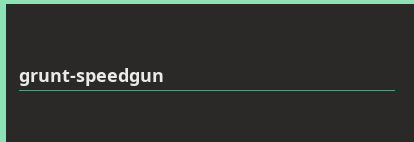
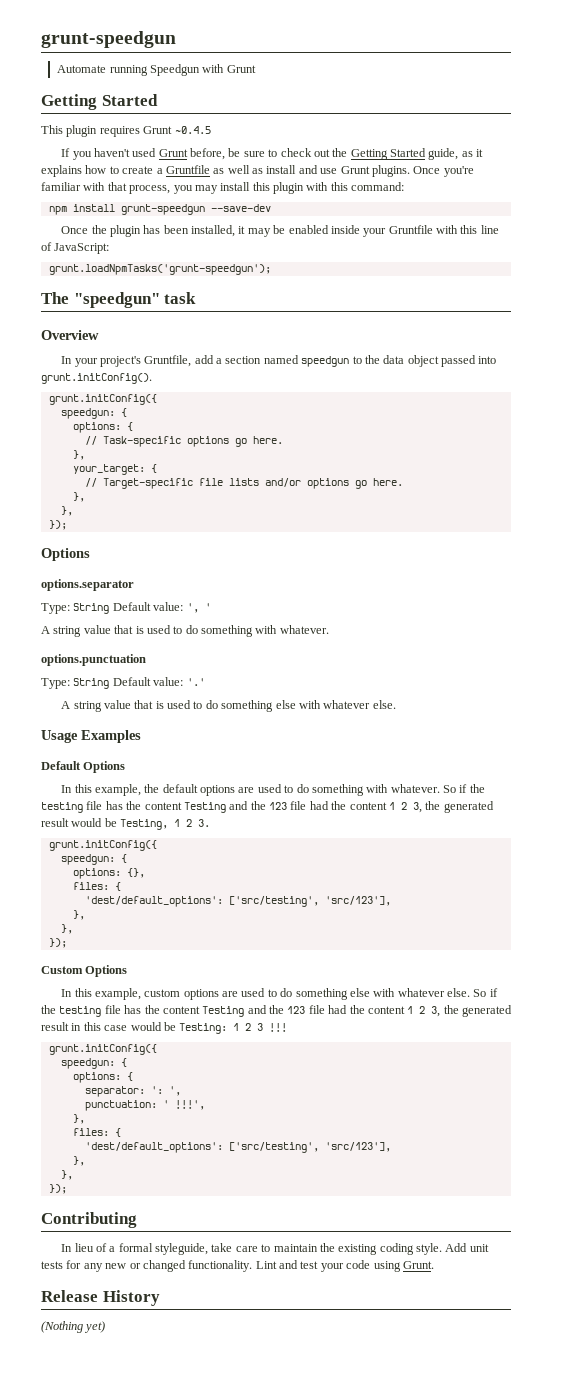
[19,68,164,86] grunt-speedgun -> [41,31,176,48] [57,64,256,76] [41,94,158,110] [41,125,211,137] [61,148,484,160] [41,165,474,177] [41,182,405,194] [48,204,271,215] [61,225,499,237] [41,242,110,254] [48,264,271,275] [41,292,197,308] [41,330,99,340] [61,355,497,367] [41,373,152,384] [48,394,157,405] [60,408,127,419] [72,422,133,433] [84,436,283,447] [72,450,85,460] [72,464,157,475] [84,478,403,489] [72,492,85,502] [60,506,73,516] [48,520,67,530] [41,548,90,561] [41,579,134,591] [41,602,211,614] [41,625,329,637] [41,654,146,666] [41,677,205,689] [61,700,396,712] [41,730,141,743] [41,761,126,773] [61,784,485,796] [41,801,494,813] [41,818,211,830] [48,840,157,851] [60,854,127,865] [72,868,145,879] [72,882,121,891] [84,896,391,907] [72,910,85,920] [60,924,73,934] [48,938,67,948] [41,965,128,977] [61,988,498,1000] [41,1005,512,1017] [41,1022,288,1034] [48,1044,157,1055] [60,1058,127,1069] [72,1072,133,1083] [84,1086,181,1097] [84,1100,205,1111] [72,1114,85,1124] [72,1128,121,1137] [84,1142,391,1153] [72,1156,85,1166] [60,1170,73,1180] [48,1184,67,1194] [41,1212,137,1228] [61,1243,489,1255] [41,1260,434,1272] [41,1290,160,1306] [41,1321,106,1333] grunt-speedgun // Automate running Speedgun with Grunt // Getting Started // This plugin requires Grunt ~0.4.5 // If you haven't used Grunt before, be sure to check out the Getting Started guide, as it explains how to create a Gruntfile as well as install and use Grunt plugins. Once you're familiar with that process, you may install this plugin with this command: // npm install grunt-speedgun --save-dev // Once the plugin has been installed, it may be enabled inside your Gruntfile with this line of JavaScript: // grunt.loadNpmTasks('grunt-speedgun'); // The "speedgun" task // Overview // In your project's Gruntfile, add a section named speedgun to the data object passed into grunt.initConfig(). // grunt.initConfig({ // speedgun: { // options: { // // Task-specific options go here. // }, // your_target: { // // Target-specific file lists and/or options go here. // }, // }, // }); // Options // options.separator // Type: String Default value: ', ' // A string value that is used to do something with whatever. // options.punctuation // Type: String Default value: '.' // A string value that is used to do something else with whatever else. // Usage Examples // Default Options // In this example, the default options are used to do something with whatever. So if the testing file has the content Testing and the 123 file had the content 1 2 3, the generated result would be Testing, 1 2 3. // grunt.initConfig({ // speedgun: { // options: {}, // files: { // 'dest/default_options': ['src/testing', 'src/123'], // }, // }, // }); // Custom Options // In this example, custom options are used to do something else with whatever else. So if the testing file has the content Testing and the 123 file had the content 1 2 3, the generated result in this case would be Testing: 1 2 3 !!! // grunt.initConfig({ // speedgun: { // options: { // separator: ': ', // punctuation: ' !!!', // }, // files: { // 'dest/default_options': ['src/testing', 'src/123'], // }, // }, // }); // Contributing // In lieu of a formal styleguide, take care to maintain the existing coding style. Add unit tests for any new or changed functionality. Lint and test your code using Grunt. // Release History // (Nothing yet)

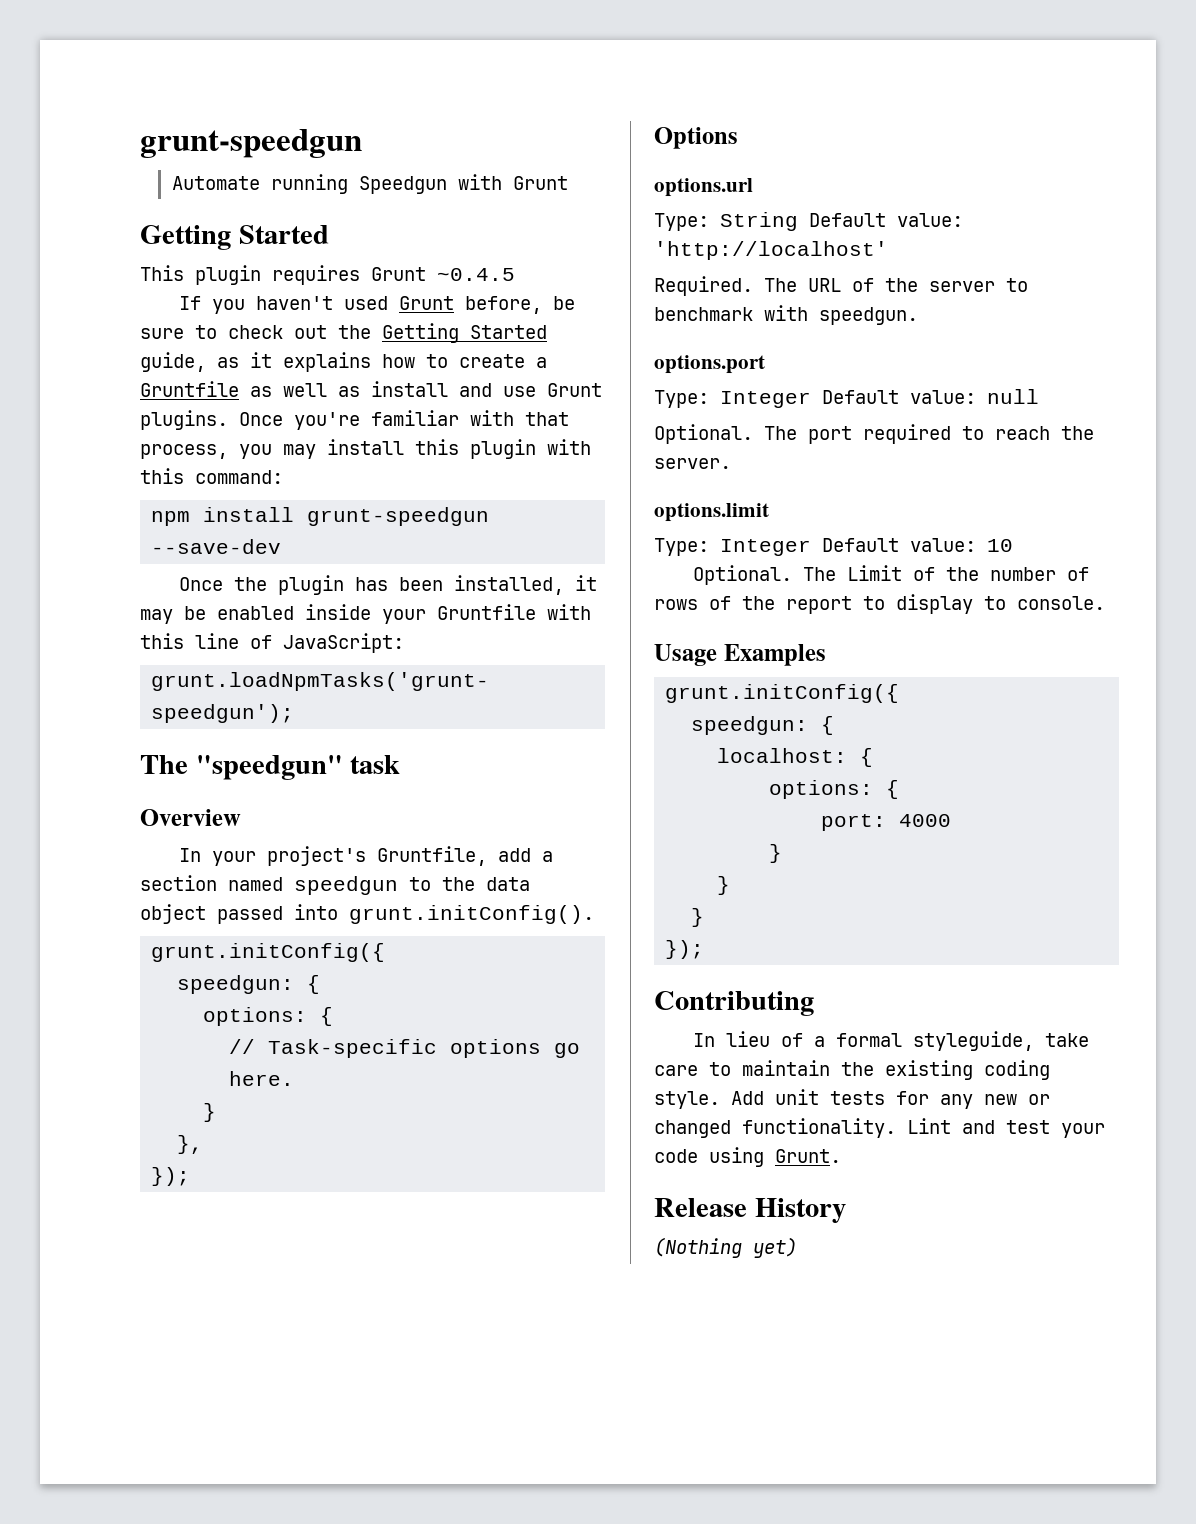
[72,450,85,460] [72,464,157,475] [84,478,403,489] [72,492,85,502] }, // your_target: { // // Target-specific file lists and/or options go here. // }, -> [203,1103,217,1122] }
[41,579,134,591] [41,602,211,614] [41,625,329,637] [41,654,146,666] [41,677,205,689] [61,700,396,712] [41,730,141,743] [41,761,126,773] [61,784,485,796] [41,801,494,813] [41,818,211,830] [48,840,157,851] [60,854,127,865] [72,868,145,879] [72,882,121,891] [84,896,391,907] [72,910,85,920] [60,924,73,934] [48,938,67,948] [41,965,128,977] [61,988,498,1000] [41,1005,512,1017] [41,1022,288,1034] [48,1044,157,1055] [60,1058,127,1069] [72,1072,133,1083] [84,1086,181,1097] [84,1100,205,1111] [72,1114,85,1124] [72,1128,121,1137] [84,1142,391,1153] [72,1156,85,1166] [60,1170,73,1180] options.separator // Type: String Default value: ', ' // A string value that is used to do something with whatever. // options.punctuation // Type: String Default value: '.' // A string value that is used to do something else with whatever else. // Usage Examples // Default Options // In this example, the default options are used to do something with whatever. So if the testing file has the content Testing and the 123 file had the content 1 2 3, the generated result would be Testing, 1 2 3. // grunt.initConfig({ // speedgun: { // options: {}, // files: { // 'dest/default_options': ['src/testing', 'src/123'], // }, // }, // }); // Custom Options // In this example, custom options are used to do something else with whatever else. So if the testing file has the content Testing and the 123 file had the content 1 2 3, the generated result in this case would be Testing: 1 2 3 !!! // grunt.initConfig({ // speedgun: { // options: { // separator: ': ', // punctuation: ' !!!', // }, // files: { // 'dest/default_options': ['src/testing', 'src/123'], // }, // }, -> [654,178,753,197] [654,212,963,231] [654,241,888,260] [654,276,1028,296] [654,305,918,325] [654,355,765,374] [654,389,1039,408] [654,424,1094,444] [654,458,731,469] [654,503,769,522] [654,538,1013,556] [693,565,1090,585] [654,594,1105,614] [654,644,826,666] [665,684,900,703] [691,716,835,735] [717,748,874,767] [769,780,900,799] [821,814,952,831] [769,844,783,863] [717,876,731,895] [691,908,705,927] options.url // Type: String Default value: 'http://localhost' // Required. The URL of the server to benchmark with speedgun. // options.port // Type: Integer Default value: null // Optional. The port required to reach the server. // options.limit // Type: Integer Default value: 10 // Optional. The Limit of the number of rows of the report to display to console. // Usage Examples // grunt.initConfig({ // speedgun: { // localhost: { // options: { // port: 4000 // } // } // }

